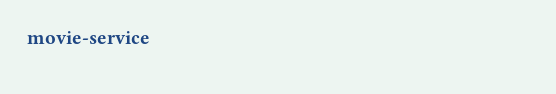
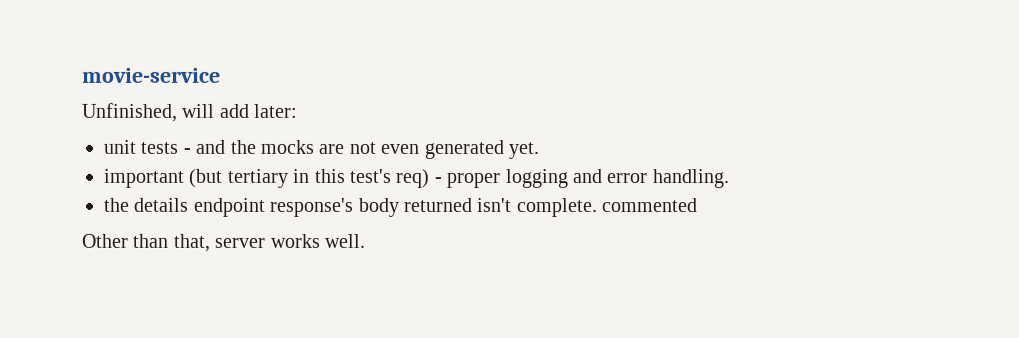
(150, 37) none -> [82,102,299,122] [104,139,540,160] [103,168,729,189] [103,197,698,218] [81,233,365,252] // Unfinished, will add later: // unit tests - and the mocks are not even generated yet. // important (but tertiary in this test's req) - proper logging and error handling. // the details endpoint response's body returned isn't complete. commented // Other than that, server works well.

